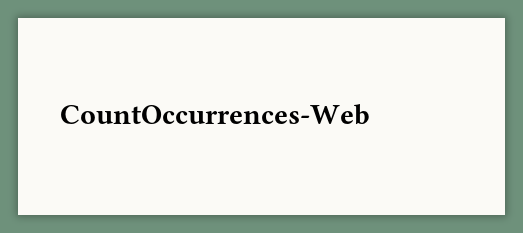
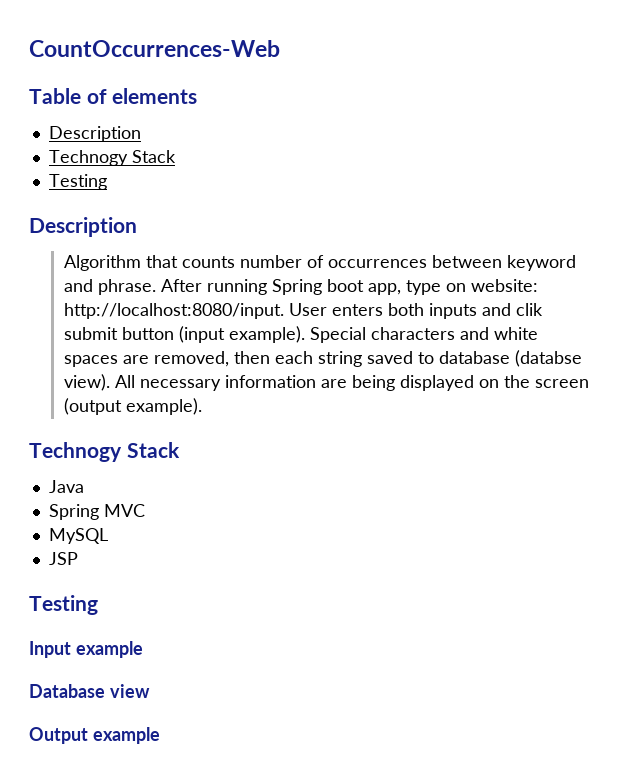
(370, 114) none -> [29,88,198,104] [48,126,141,142] [48,150,176,166] [48,174,107,190] [29,217,137,237] [63,255,576,271] [63,279,538,295] [63,303,543,319] [63,326,538,343] [63,350,582,367] [63,374,589,391] [63,398,202,415] [29,442,180,462] [48,480,84,493] [48,504,145,520] [48,528,108,544] [48,552,78,565] [29,595,98,615] [29,641,143,658] [29,684,150,698] [29,727,160,744] // Table of elements // Description // Technogy Stack // Testing // Description // Algorithm that counts number of occurrences between keyword and phrase. After running Spring boot app, type on website: http://localhost:8080/input. User enters both inputs and clik submit button (input example). Special characters and white spaces are removed, then each string saved to database (databse view). All necessary information are being displayed on the screen (output example). // Technogy Stack // Java // Spring MVC // MySQL // JSP // Testing // Input example // Database view // Output example

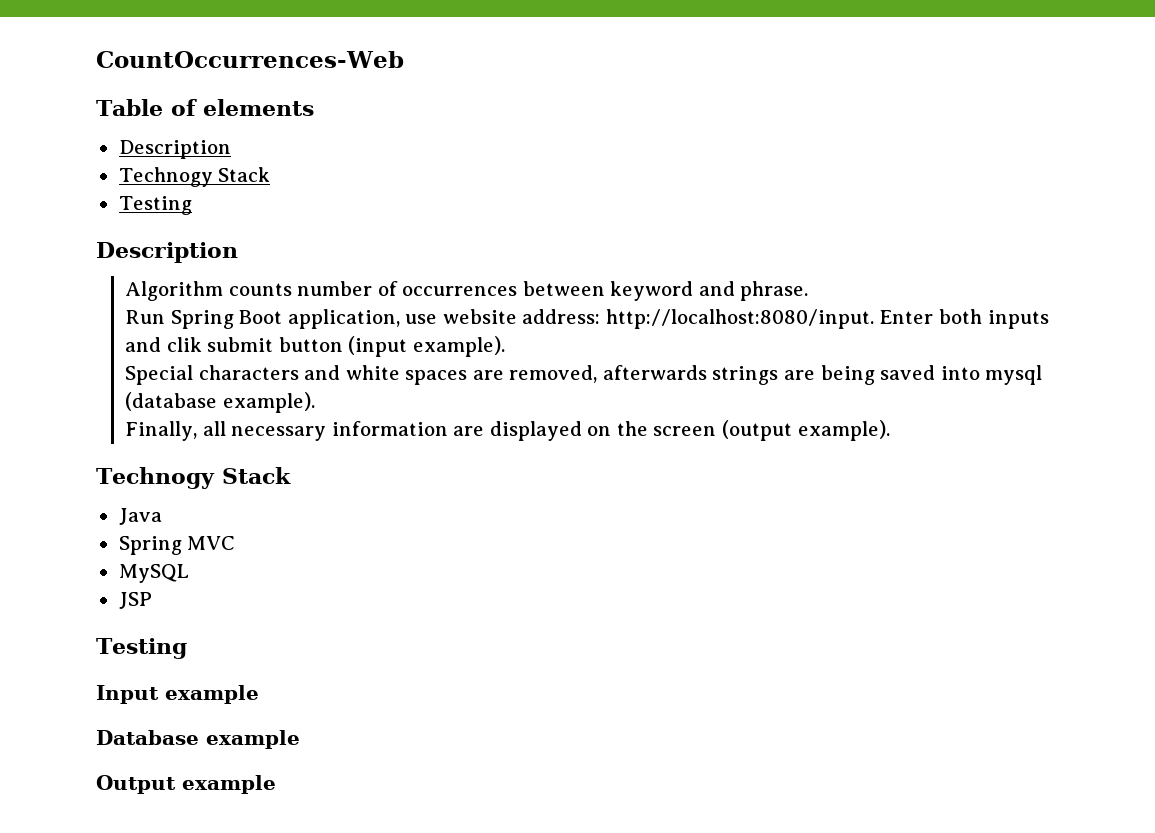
[145,255,178,268] that -> (224, 291) none
[160,279,538,295] [63,303,383,319] After running Spring boot app, type on website: http://localhost:8080/input. User enters -> [125,309,934,329] // Run Spring Boot application, use website address: http://localhost:8080/input. Enter
(305, 334) none -> (505, 346) //
[233,350,582,367] [63,374,135,391] then each string saved to database (databse view). All -> [602,365,1043,385] [125,392,315,413] [125,421,226,441] afterwards strings are being saved into mysql (database example). // Finally, all
[351,375,395,391] being -> (485, 431) none
[109,684,150,698] view -> [206,730,300,749] example

